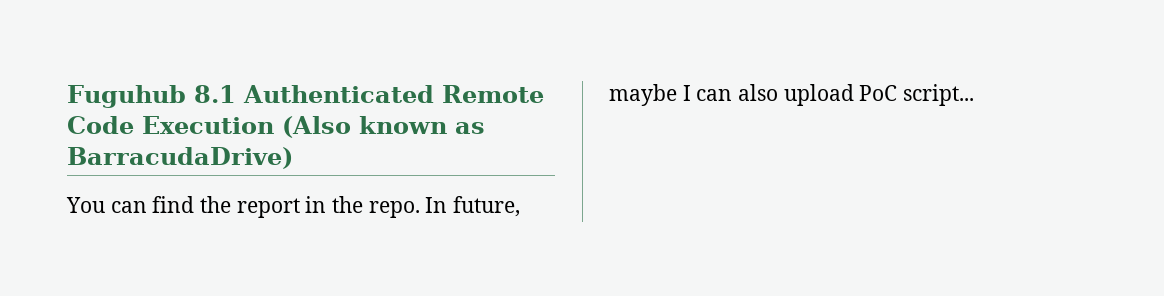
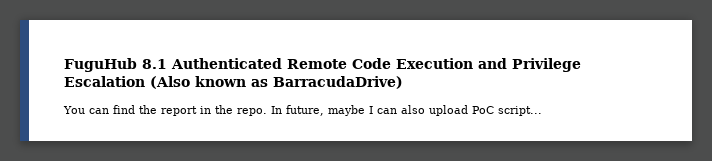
[67,85,186,108] Fuguhub -> [64,58,137,72] FuguHub
(274, 125) none -> [478,58,581,72] [64,76,145,87] and Privilege Escalation

